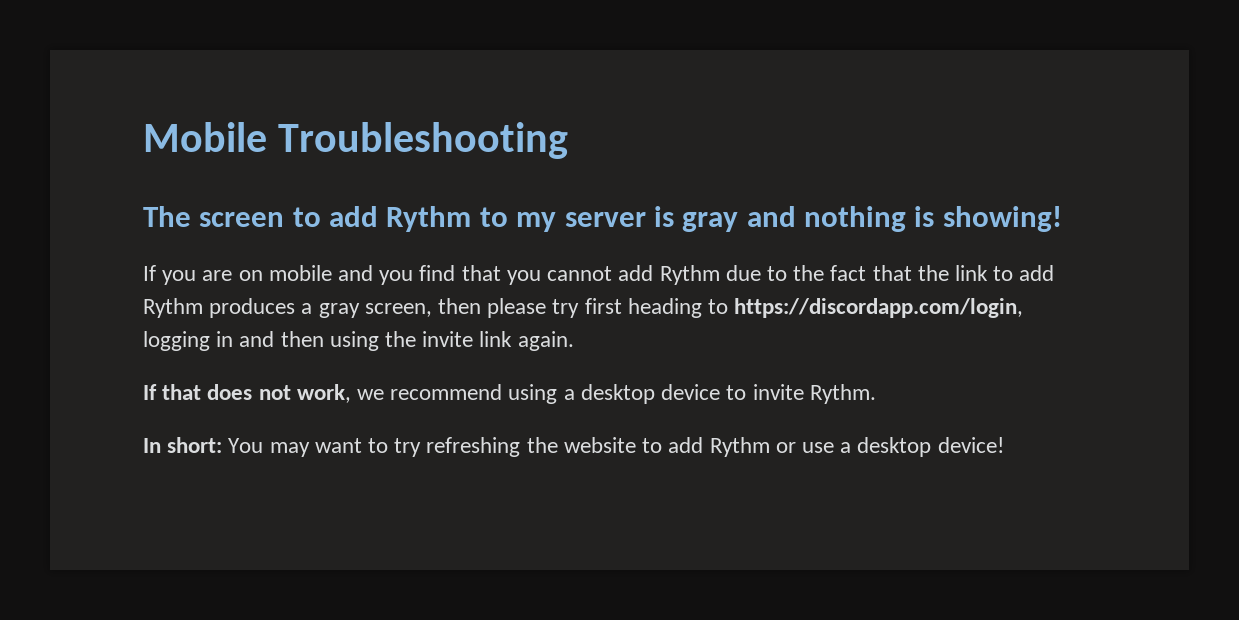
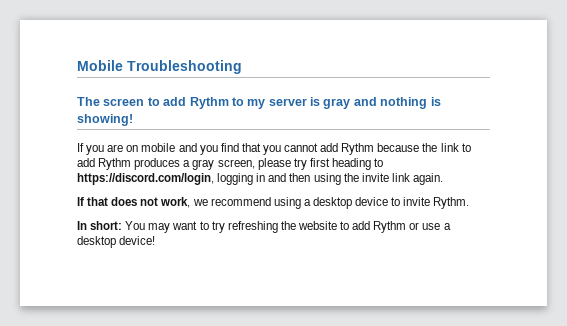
[725,265,912,281] due to the fact that -> [377,143,420,152] because
[438,298,482,314] then -> (255, 164) none
[734,298,1024,318] https://discordapp.com/login, -> [77,173,214,185] https://discord.com/login,

